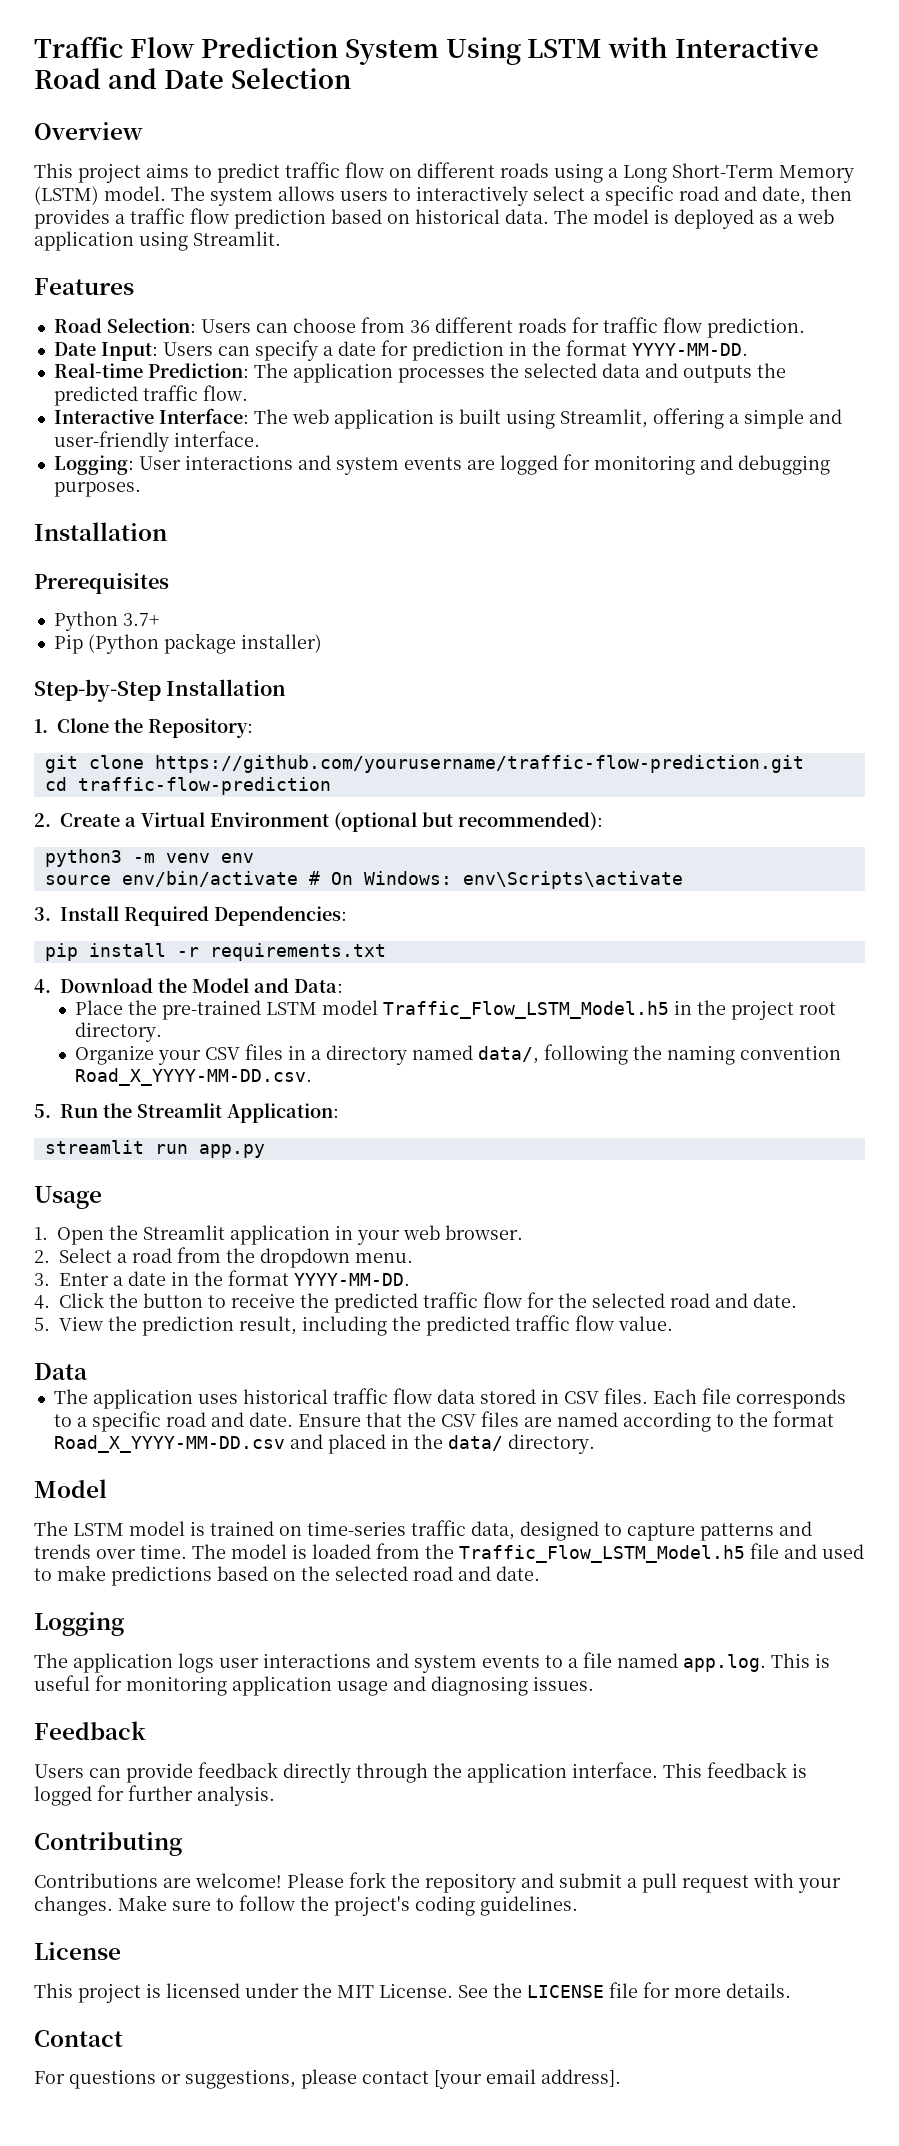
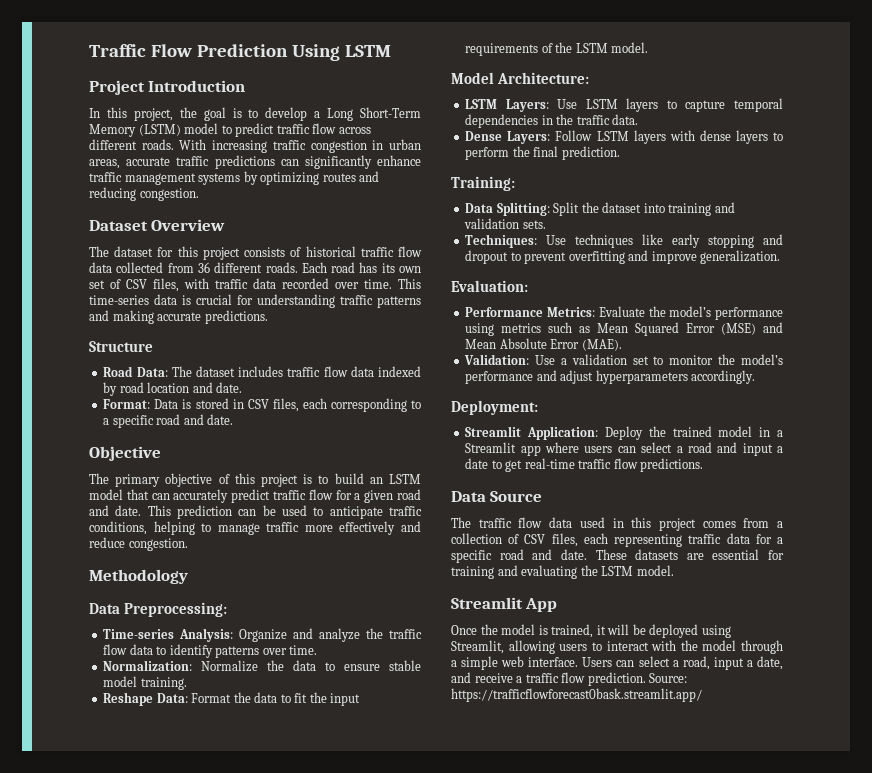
[344,39,439,65] System -> (288, 50) none
[608,37,820,58] [34,68,351,89] [34,122,143,140] [34,162,603,183] with Interactive Road and Date Selection // Overview // This project aims to predict traffic flow on different roads using -> [89,80,246,95] [89,107,308,121] // Project Introduction // In this project, the goal is to develop
[104,185,852,206] [34,208,834,229] [34,231,281,251] [34,278,134,295] [53,317,805,338] [53,340,748,361] [53,363,786,383] [53,385,248,406] [53,408,842,429] [53,431,260,452] [53,454,830,475] [53,482,141,497] [34,522,167,541] [34,573,169,594] [53,611,159,631] [53,633,322,654] [34,679,287,702] [34,718,253,738] [44,755,804,773] [44,777,331,795] [34,812,603,832] [44,849,254,867] [44,871,683,889] [34,906,347,926] [44,943,386,961] [34,978,343,993] [75,1000,837,1020] [75,1022,163,1042] [75,1044,842,1065] [75,1068,313,1086] [34,1103,339,1123] [44,1140,265,1158] [34,1186,102,1209] [34,1225,523,1245] [34,1247,413,1268] [34,1270,410,1286] [34,1292,797,1313] [34,1315,673,1336] [34,1363,88,1380] [53,1388,846,1409] model. The system allows users to interactively select a specific road and date, then provides a traffic flow prediction based on historical data. The model is deployed as a web application using Streamlit. // Features // Road Selection: Users can choose from 36 different roads for traffic flow prediction. // Date Input: Users can specify a date for prediction in the format YYYY-MM-DD. // Real-time Prediction: The application processes the selected data and outputs the predicted traffic flow. // Interactive Interface: The web application is built using Streamlit, offering a simple and user-friendly interface. // Logging: User interactions and system events are logged for monitoring and debugging purposes. // Installation // Prerequisites // Python 3.7+ // Pip (Python package installer) // Step-by-Step Installation // 1. Clone the Repository: // git clone https://github.com/yourusername/traffic-flow-prediction.git // cd traffic-flow-prediction // 2. Create a Virtual Environment (optional but recommended): // python3 -m venv env // source env/bin/activate # On Windows: env\Scripts\activate // 3. Install Required Dependencies: // pip install -r requirements.txt // 4. Download the Model and Data: // Place the pre-trained LSTM model Traffic_Flow_LSTM_Model.h5 in the project root directory. // Organize your CSV files in a directory named data/, following the naming convention Road_X_YYYY-MM-DD.csv. // 5. Run the Streamlit Application: // streamlit run app.py // Usage // 1. Open the Streamlit application in your web browser. // 2. Select a road from the dropdown menu. // 3. Enter a date in the format YYYY-MM-DD. // 4. Click the button to receive the predicted traffic flow for the selected road and date. // 5. View the prediction result, including the predicted traffic flow value. // Data // The application uses historical traffic flow data stored in CSV files. Each file corresponds -> [184,123,371,137] [89,139,422,153] [89,155,421,169] [89,171,380,185] [89,187,199,201] [89,219,226,231] [89,246,423,260] [89,262,422,273] [89,278,421,292] [89,294,421,308] [89,310,268,324] [89,341,153,352] [103,366,421,377] [103,382,243,396] [103,398,407,412] model to predict traffic flow across different roads. With increasing traffic congestion in urban areas, accurate traffic predictions can significantly enhance traffic management systems by optimizing routes and reducing congestion. // Dataset Overview // The dataset for this project consists of historical traffic flow data collected from 36 different roads. Each road has its own set of CSV files, with traffic data recorded over time. This time-series data is crucial for understanding traffic patterns and making accurate predictions. // Structure // Road Data: The dataset includes traffic flow data indexed by road location and date. // Format: Data is stored in CSV files, each corresponding
[297,1411,834,1432] [53,1434,595,1454] [34,1479,107,1498] [34,1520,812,1541] [34,1543,864,1563] [34,1565,540,1586] [34,1612,124,1636] [34,1652,830,1673] [34,1675,594,1696] [34,1721,146,1740] [34,1762,807,1783] [34,1785,275,1806] [34,1832,182,1856] [34,1872,841,1893] [34,1895,578,1916] [34,1942,121,1960] [34,1982,791,2003] [34,2030,123,2047] [34,2069,621,2089] Ensure that the CSV files are named according to the format Road_X_YYYY-MM-DD.csv and placed in the data/ directory. // Model // The LSTM model is trained on time-series traffic data, designed to capture patterns and trends over time. The model is loaded from the Traffic_Flow_LSTM_Model.h5 file and used to make predictions based on the selected road and date. // Logging // The application logs user interactions and system events to a file named app.log. This is useful for monitoring application usage and diagnosing issues. // Feedback // Users can provide feedback directly through the application interface. This feedback is logged for further analysis. // Contributing // Contributions are welcome! Please fork the repository and submit a pull request with your changes. Make sure to follow the project's coding guidelines. // License // This project is licensed under the MIT License. See the LICENSE file for more details. // Contact // For questions or suggestions, please contact [your email address]. -> [89,446,161,461] [89,473,422,487] [89,489,422,503] [89,505,423,519] [89,521,421,535] [89,537,188,551] [89,569,188,584] [89,602,227,617] [103,628,422,642] [103,644,318,658] [103,660,421,672] [103,676,187,690] [103,692,361,706] [465,42,649,56] [451,72,589,84] [465,98,783,112] [465,114,639,128] [465,130,783,144] [465,146,620,160] [451,176,515,191] [465,202,735,216] [464,218,546,229] [465,234,783,248] [465,250,781,264] [451,280,528,292] [465,306,783,320] [465,322,783,336] [465,338,622,351] [464,354,783,365] [465,370,756,384] [451,400,538,415] [465,426,783,440] [465,442,783,456] [465,458,704,472] [451,491,543,502] [451,517,783,531] [451,533,783,547] [451,549,784,563] [451,565,674,579] [451,597,558,612] [451,624,731,638] [451,640,783,654] [451,656,783,670] [451,672,688,686] [451,688,702,702] // Objective // The primary objective of this project is to build an LSTM model that can accurately predict traffic flow for a given road and date. This prediction can be used to anticipate traffic conditions, helping to manage traffic more effectively and reduce congestion. // Methodology // Data Preprocessing: // Time-series Analysis: Organize and analyze the traffic flow data to identify patterns over time. // Normalization: Normalize the data to ensure stable model training. // Reshape Data: Format the data to fit the input requirements of the LSTM model. // Model Architecture: // LSTM Layers: Use LSTM layers to capture temporal dependencies in the traffic data. // Dense Layers: Follow LSTM layers with dense layers to perform the final prediction. // Training: // Data Splitting: Split the dataset into training and validation sets. // Techniques: Use techniques like early stopping and dropout to prevent overfitting and improve generalization. // Evaluation: // Performance Metrics: Evaluate the model’s performance using metrics such as Mean Squared Error (MSE) and Mean Absolute Error (MAE). // Validation: Use a validation set to monitor the model’s performance and adjust hyperparameters accordingly. // Deployment: // Streamlit Application: Deploy the trained model in a Streamlit app where users can select a road and input a date to get real-time traffic flow predictions. // Data Source // The traffic flow data used in this project comes from a collection of CSV files, each representing traffic data for a specific road and date. These datasets are essential for training and evaluating the LSTM model. // Streamlit App // Once the model is trained, it will be deployed using Streamlit, allowing users to interact with the model through a simple web interface. Users can select a road, input a date, and receive a traffic flow prediction. Source: https://trafficflowforecast0bask.streamlit.app/

